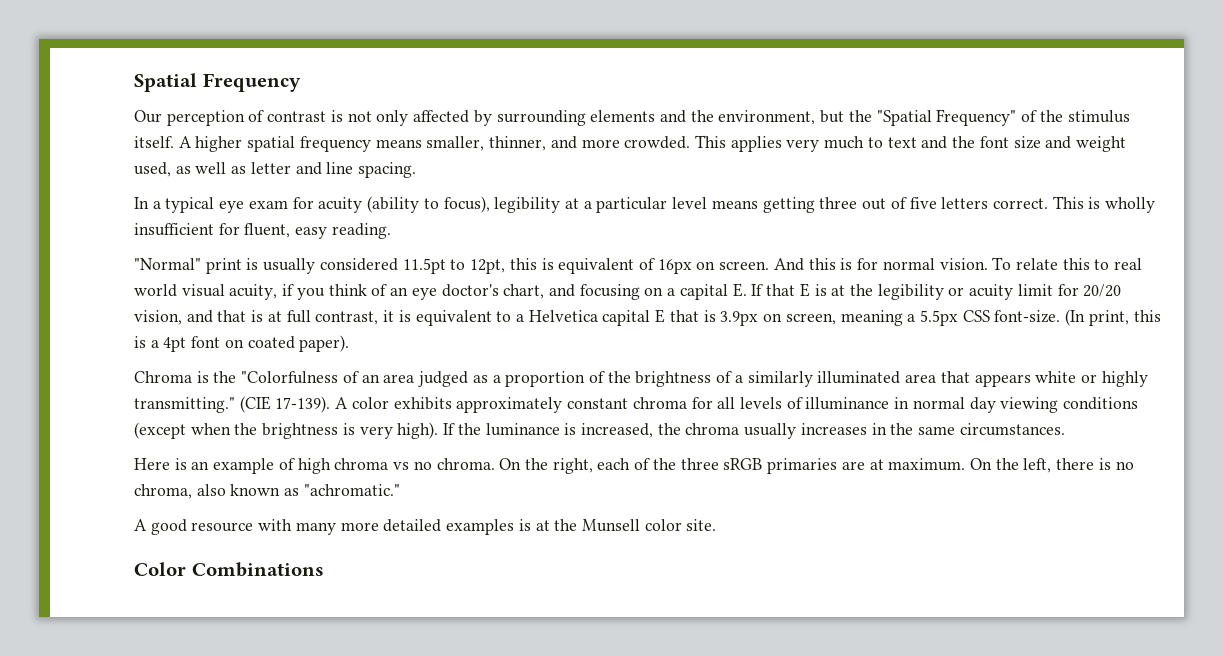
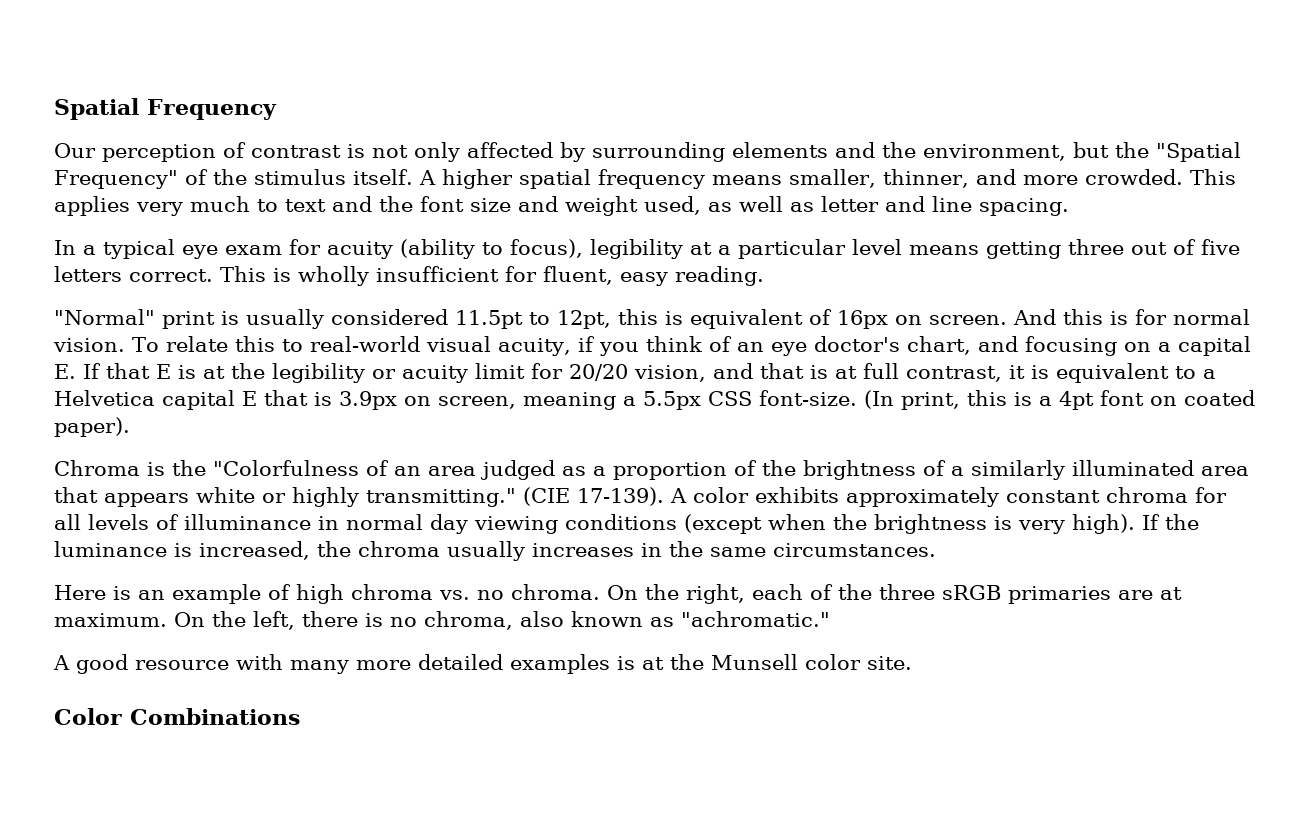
[1114,258,1143,270] [134,284,177,297] real world -> [309,336,420,352] real-world
[393,462,410,470] vs -> [439,590,470,600] vs.

